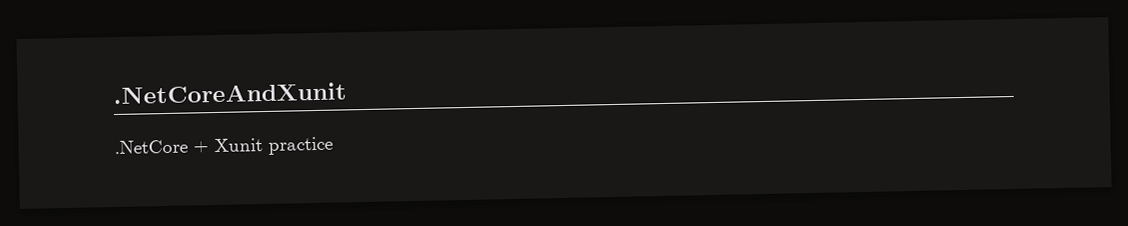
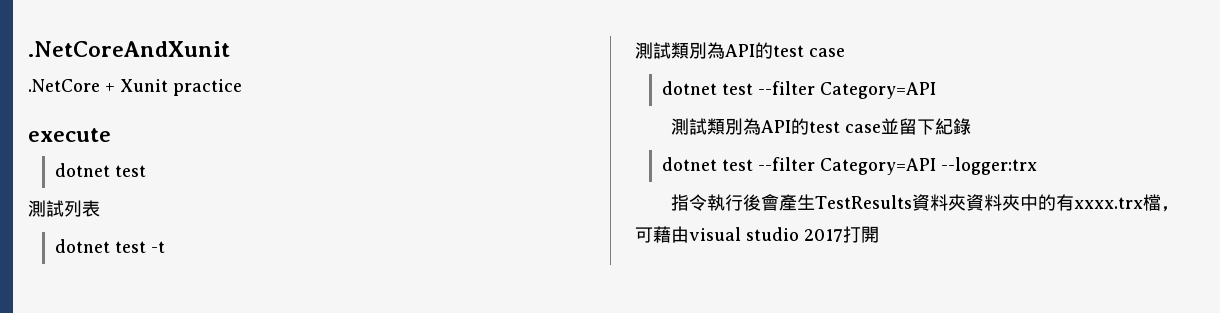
(333, 145) none -> [28,128,111,142] [54,163,146,177] [28,200,100,217] [54,239,165,253] [635,42,845,59] [661,81,936,99] [671,118,972,135] [661,157,1037,175] [671,194,1180,212] [635,226,879,243] // execute // dotnet test // 測試列表 // dotnet test -t // 測試類別為API的test case // dotnet test --filter Category=API // 測試類別為API的test case並留下紀錄 // dotnet test --filter Category=API --logger:trx // 指令執行後會產生TestResults資料夾資料夾中的有xxxx.trx檔，可藉由visual studio 2017打開

